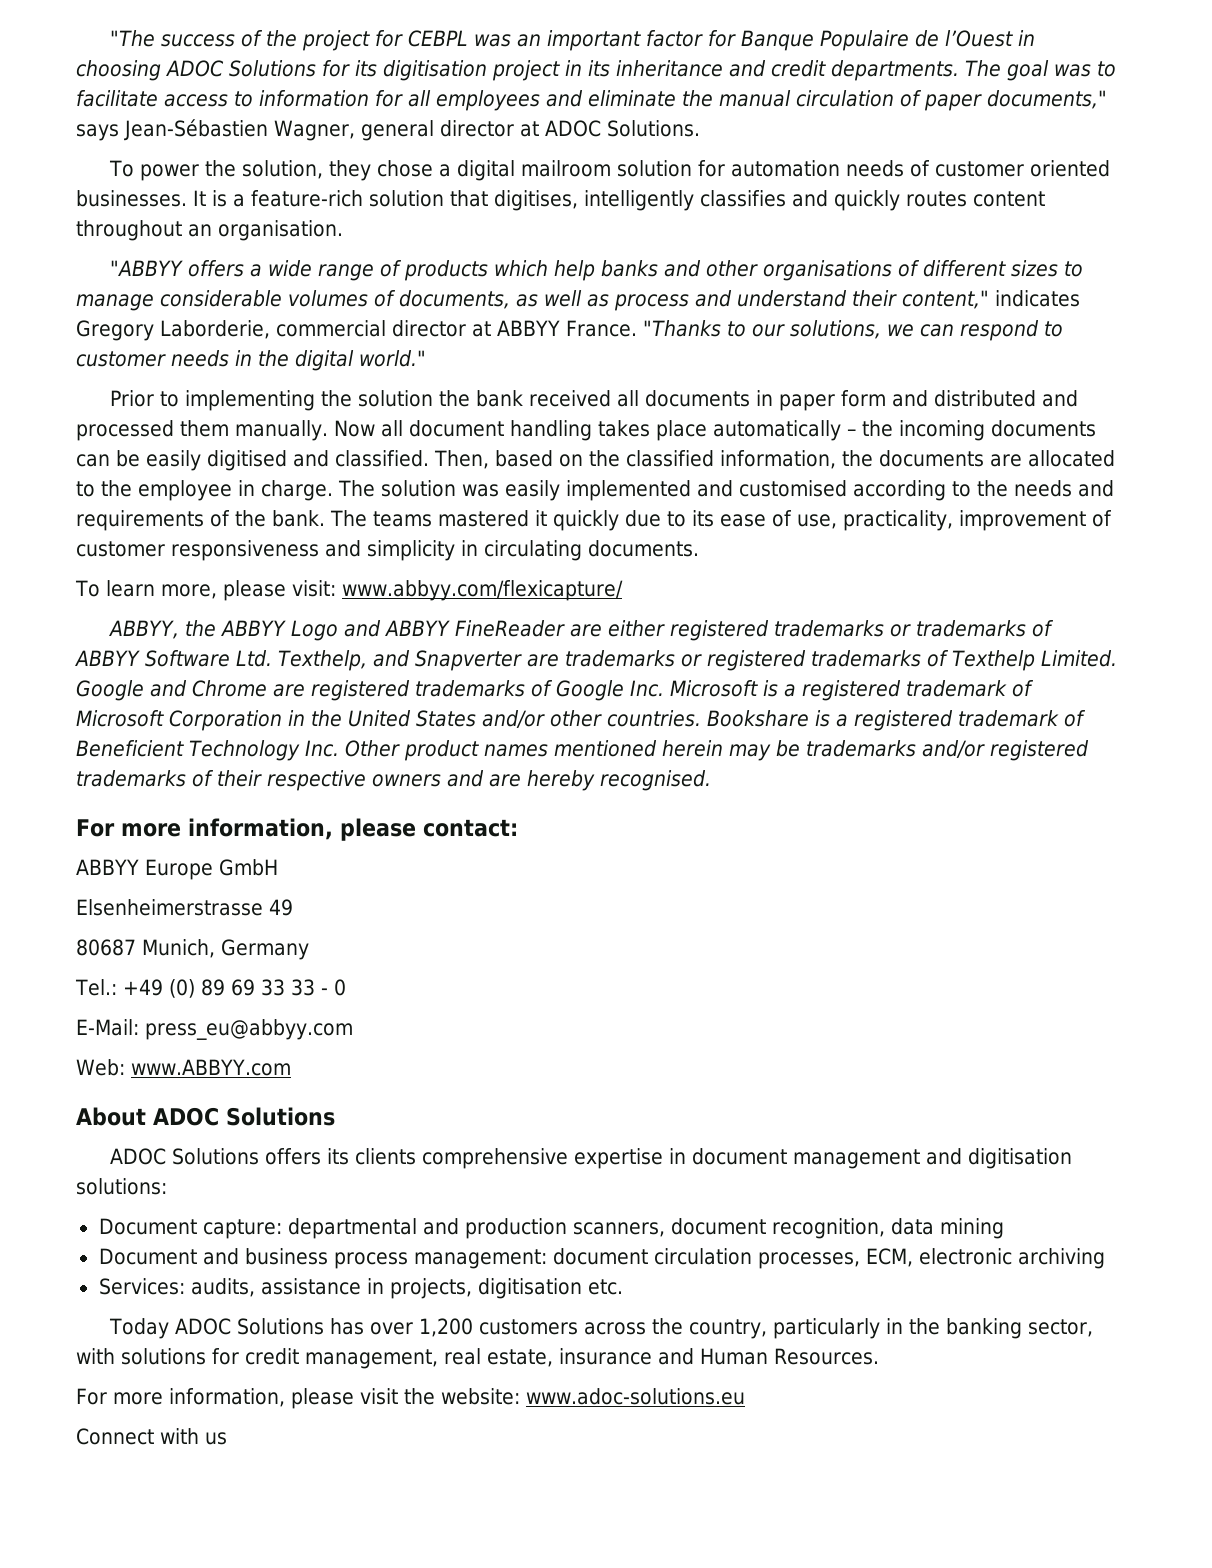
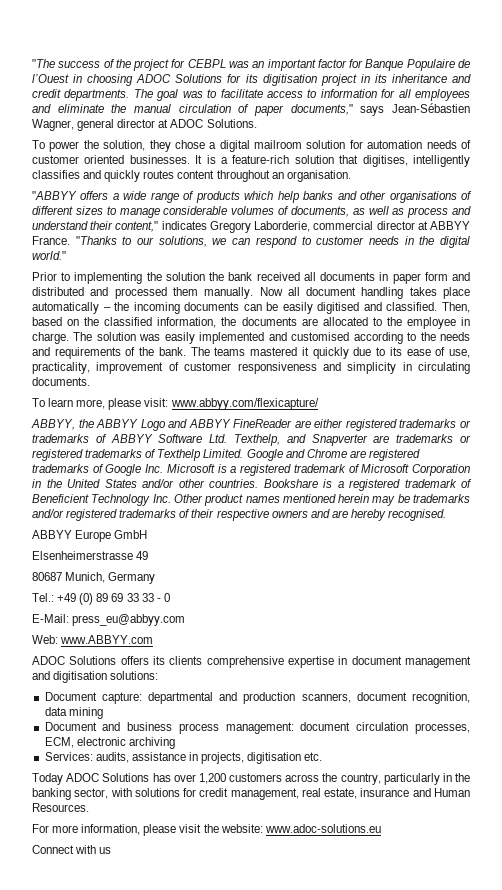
[76,818,518,841] // For more information, please contact: -> (447, 515) none
[76,1107,335,1126] // About ADOC Solutions -> (154, 639) none

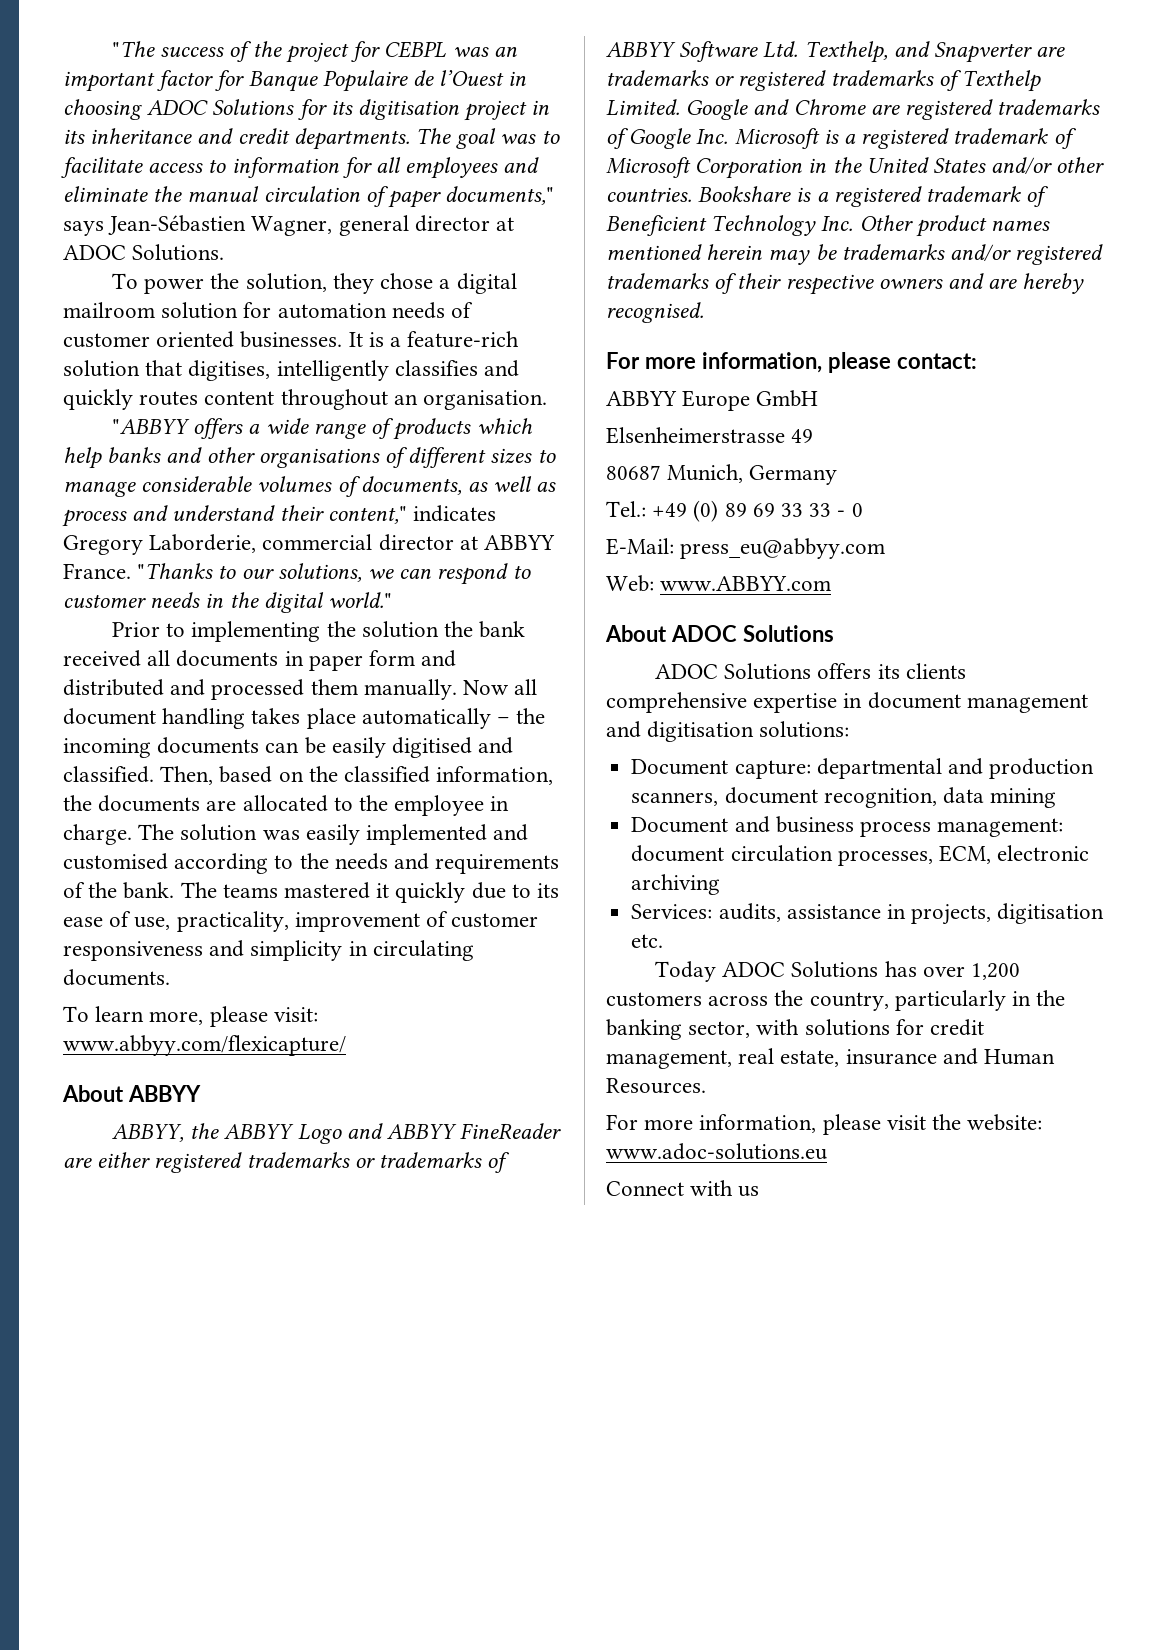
(319, 404) none -> [62,1085,201,1102] // About ABBYY
(447, 515) none -> [606,352,977,373] // For more information, please contact:
(154, 639) none -> [605,625,834,642] // About ADOC Solutions

